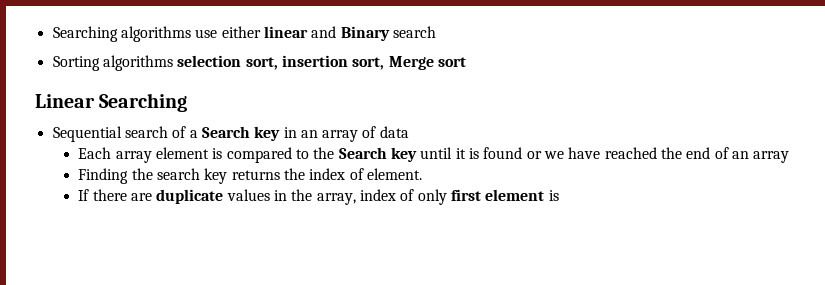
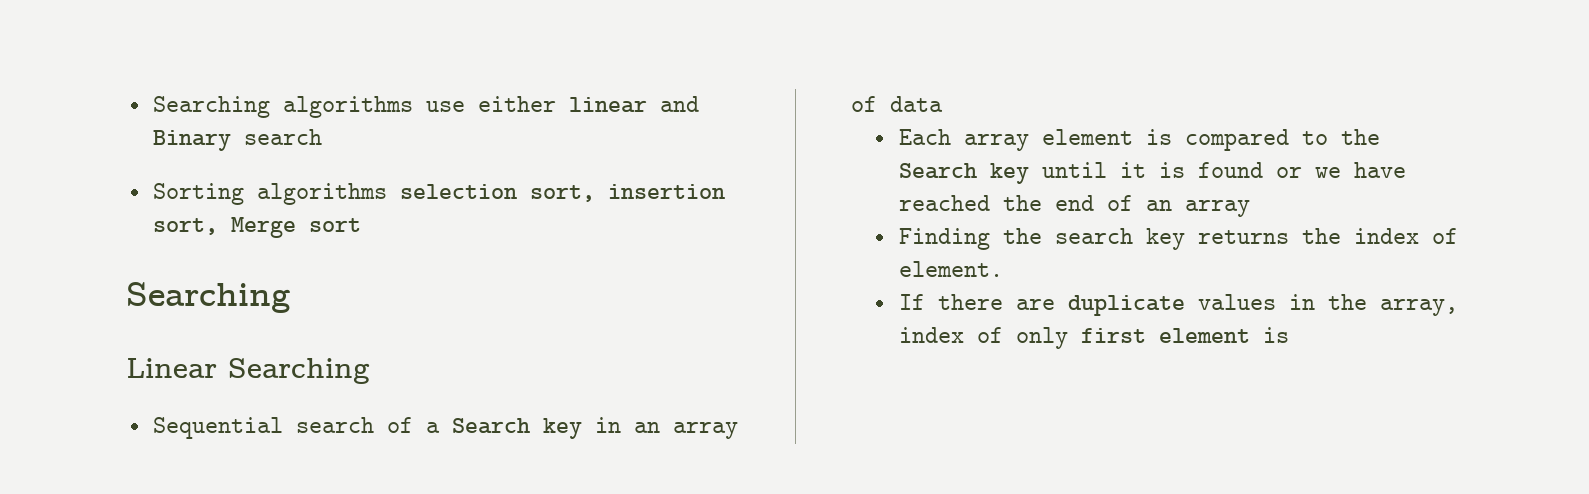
(466, 62) none -> [126,282,291,313] // Searching

